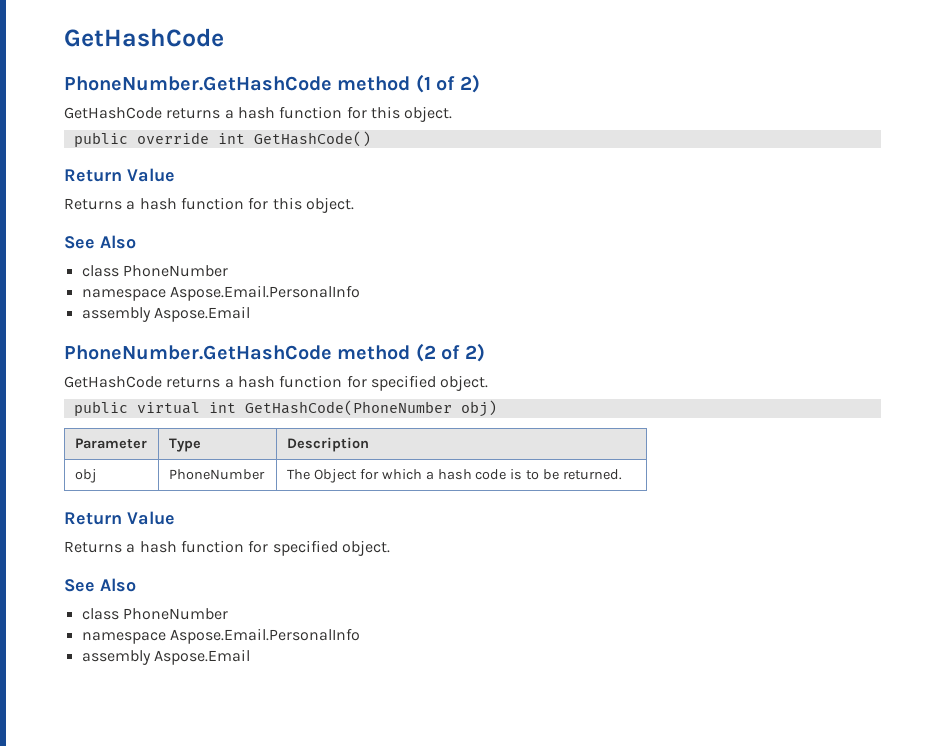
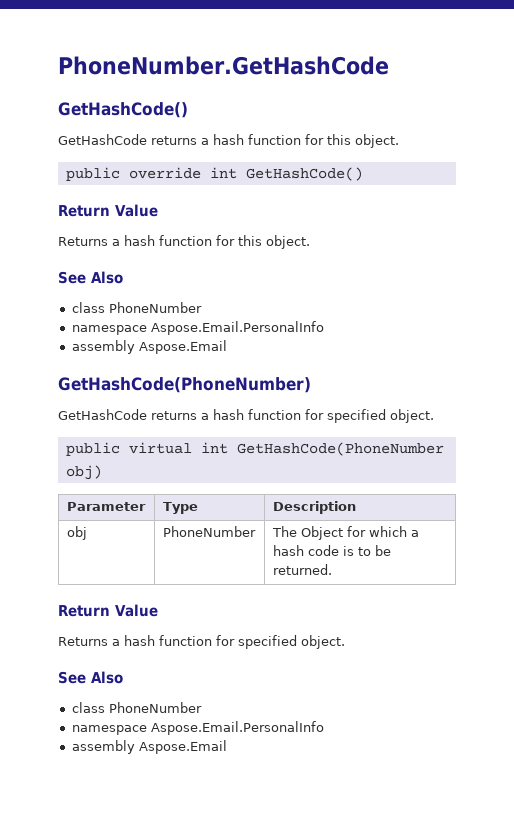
[64,28,224,47] [64,74,480,93] GetHashCode // PhoneNumber.GetHashCode method (1 of 2) -> [58,56,389,75] [58,102,188,118] PhoneNumber.GetHashCode // GetHashCode()
[64,343,485,362] PhoneNumber.GetHashCode method (2 of 2) -> [58,377,311,393] GetHashCode(PhoneNumber)

